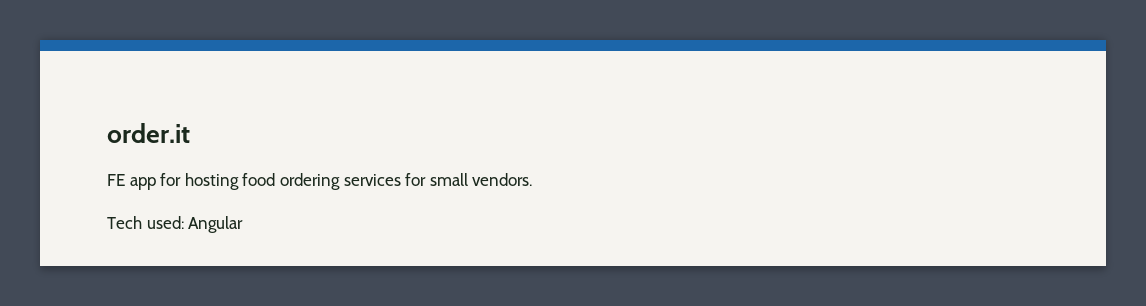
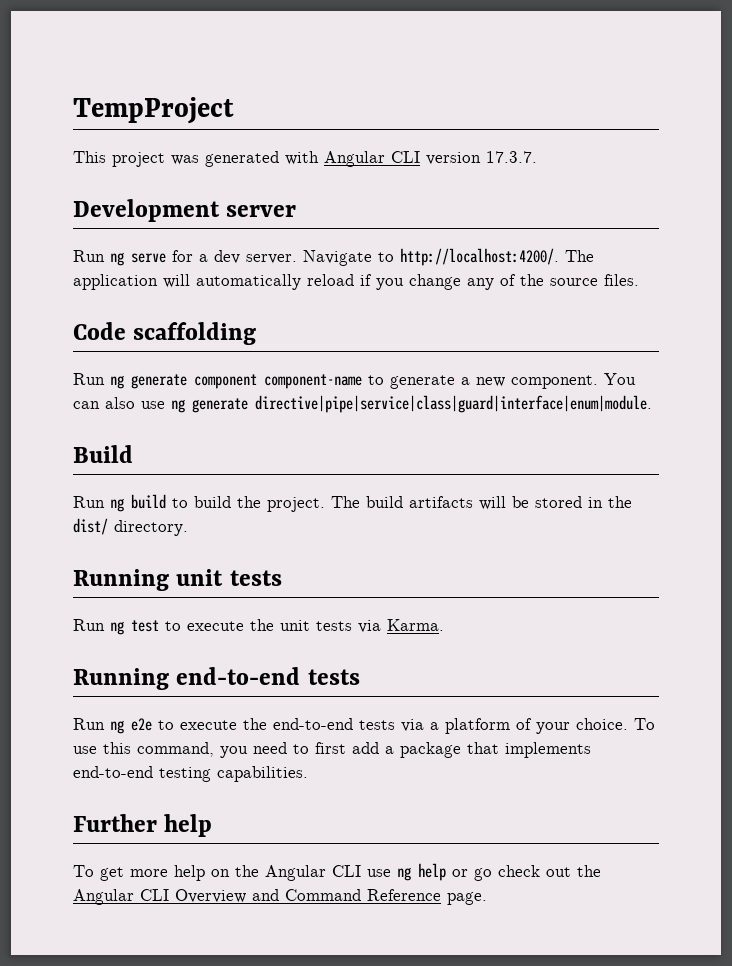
[107,123,190,143] [107,173,533,190] [107,216,244,233] order.it // FE app for hosting food ordering services for small vendors. // Tech used: Angular -> [73,97,234,124] [73,151,537,167] [73,199,297,222] [73,248,594,266] [73,274,639,290] [73,322,257,345] [73,373,636,389] [73,395,652,413] [73,445,133,463] [73,494,632,512] [73,518,188,536] [73,569,282,591] [73,619,444,635] [73,667,360,690] [73,718,655,734] [73,742,591,758] [73,766,308,782] [73,814,213,837] [73,863,601,881] [73,889,487,905] TempProject // This project was generated with Angular CLI version 17.3.7. // Development server // Run ng serve for a dev server. Navigate to http://localhost:4200/. The application will automatically reload if you change any of the source files. // Code scaffolding // Run ng generate component component-name to generate a new component. You can also use ng generate directive|pipe|service|class|guard|interface|enum|module. // Build // Run ng build to build the project. The build artifacts will be stored in the dist/ directory. // Running unit tests // Run ng test to execute the unit tests via Karma. // Running end-to-end tests // Run ng e2e to execute the end-to-end tests via a platform of your choice. To use this command, you need to first add a package that implements end-to-end testing capabilities. // Further help // To get more help on the Angular CLI use ng help or go check out the Angular CLI Overview and Command Reference page.

